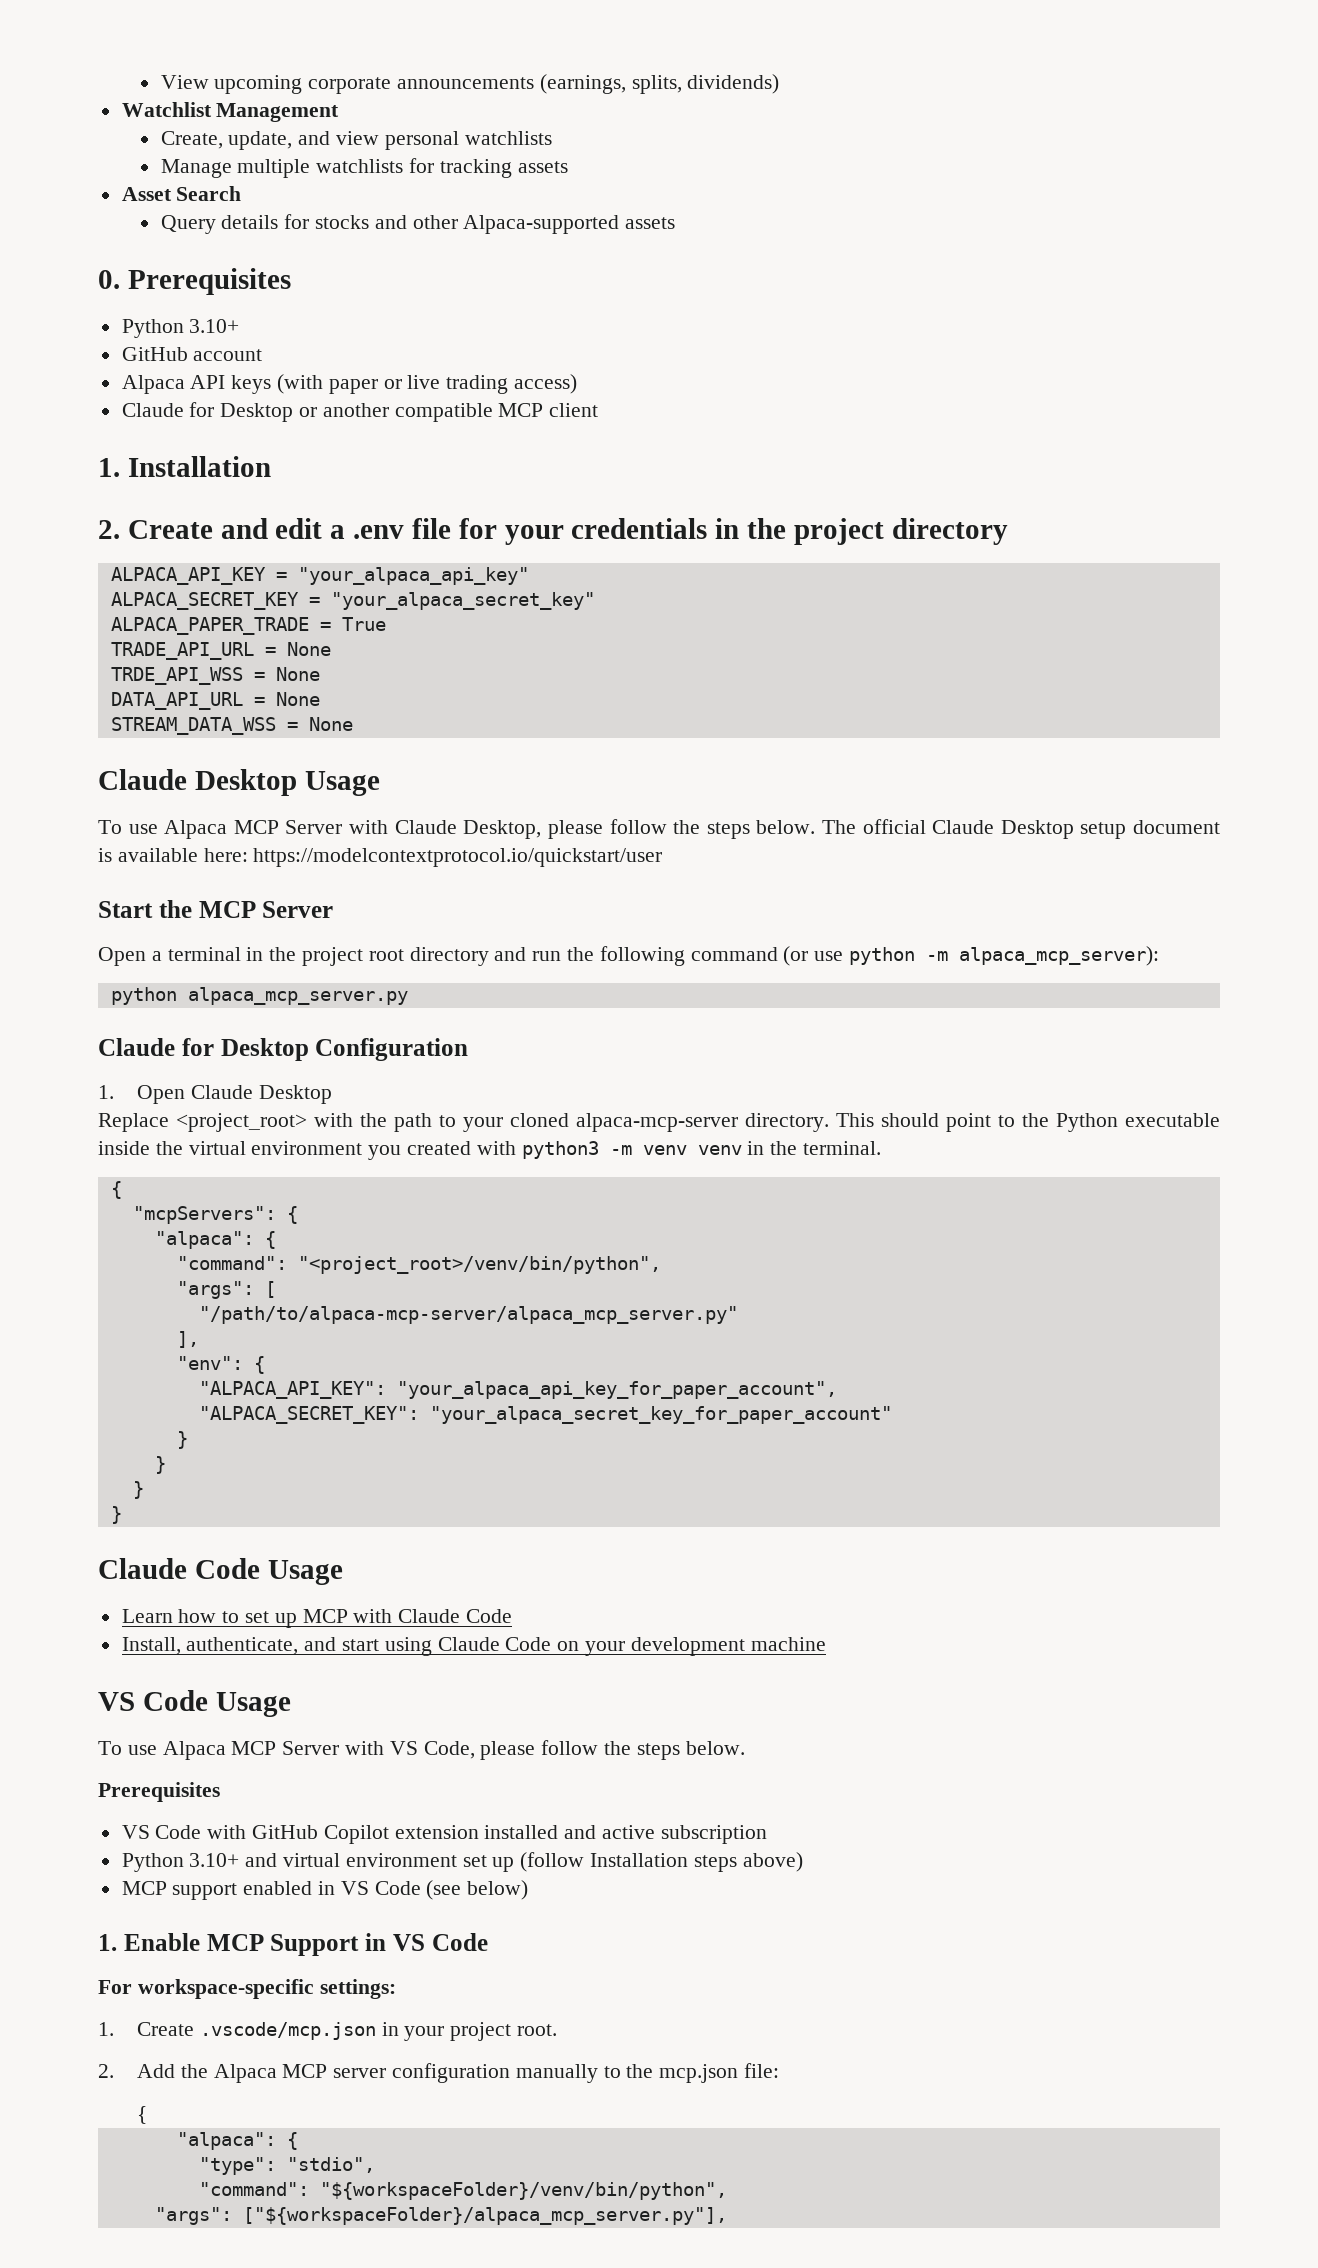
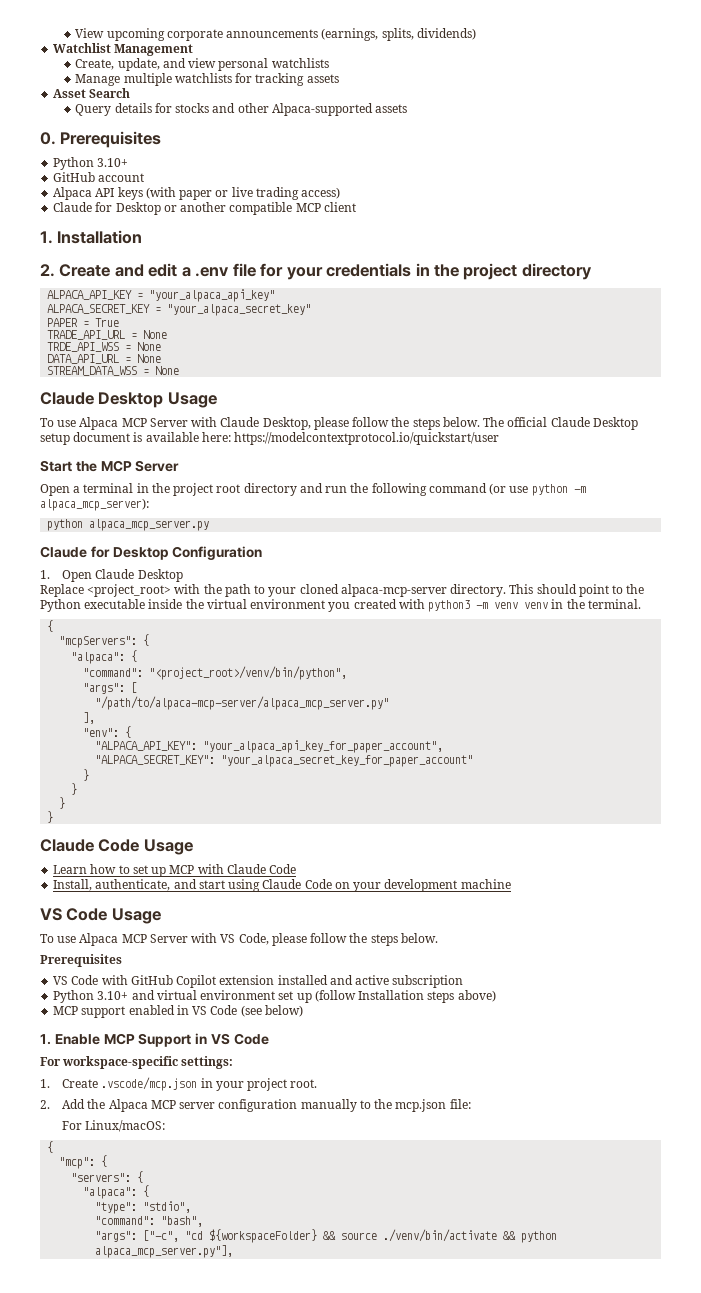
[110,617,309,635] ALPACA_PAPER_TRADE -> [47,318,79,327] PAPER
(779, 2070) none -> [62,1120,166,1132] [47,1141,54,1153] [59,1155,108,1169] [71,1173,132,1182] For Linux/macOS: // { // "mcp": { // "servers":
[319,2182,727,2200] [154,2207,727,2225] "${workspaceFolder}/venv/bin/python", // "args": ["${workspaceFolder}/alpaca_mcp_server.py"], -> [161,1216,204,1227] [95,1229,558,1243] [95,1245,234,1258] "bash", // "args": ["-c", "cd ${workspaceFolder} && source ./venv/bin/activate && python alpaca_mcp_server.py"],

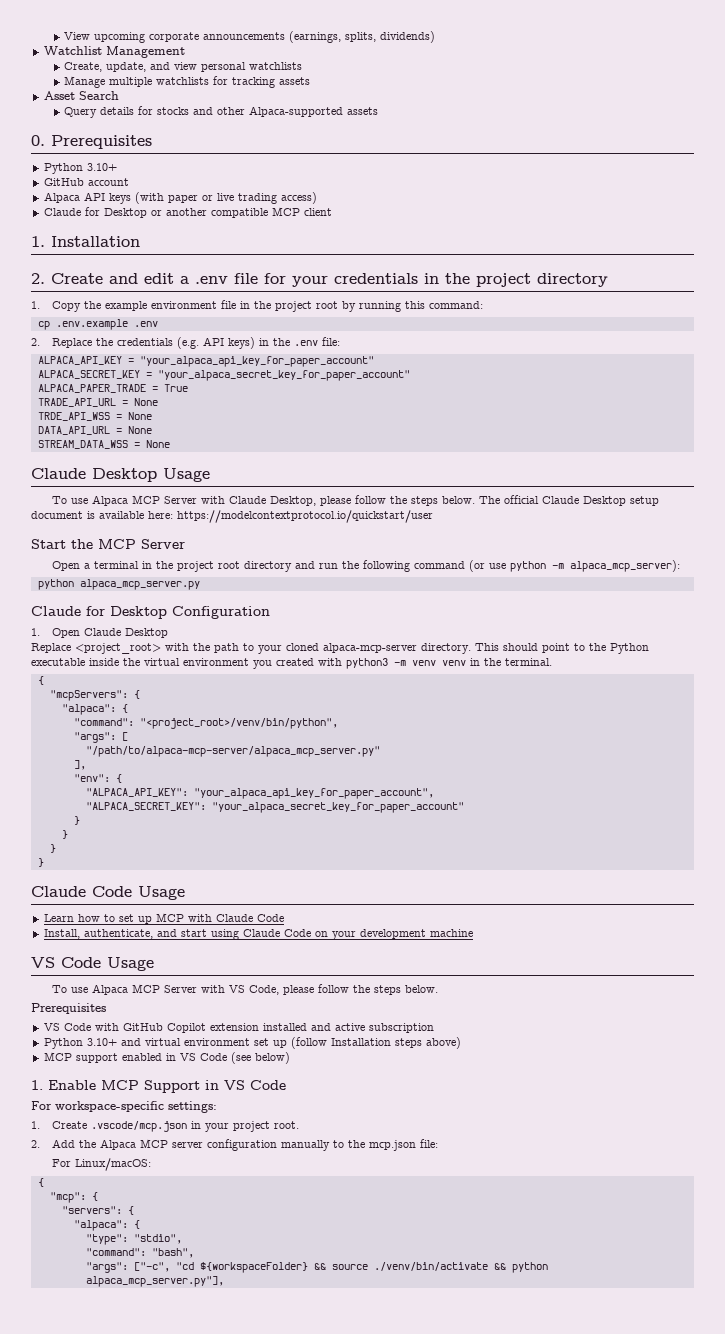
(592, 271) none -> [31,300,483,312] [37,319,158,330] [31,337,340,349] // 1. Copy the example environment file in the project root by running this command: // cp .env.example .env // 2. Replace the credentials (e.g. API keys) in the .env file:
[149,289,276,302] "your_alpaca_api_key" -> [139,356,374,367] "your_alpaca_api_key_for_paper_account"
[167,304,312,316] [47,318,79,327] "your_alpaca_secret_key" // PAPER -> [157,370,410,381] [37,384,146,393] "your_alpaca_secret_key_for_paper_account" // ALPACA_PAPER_TRADE

